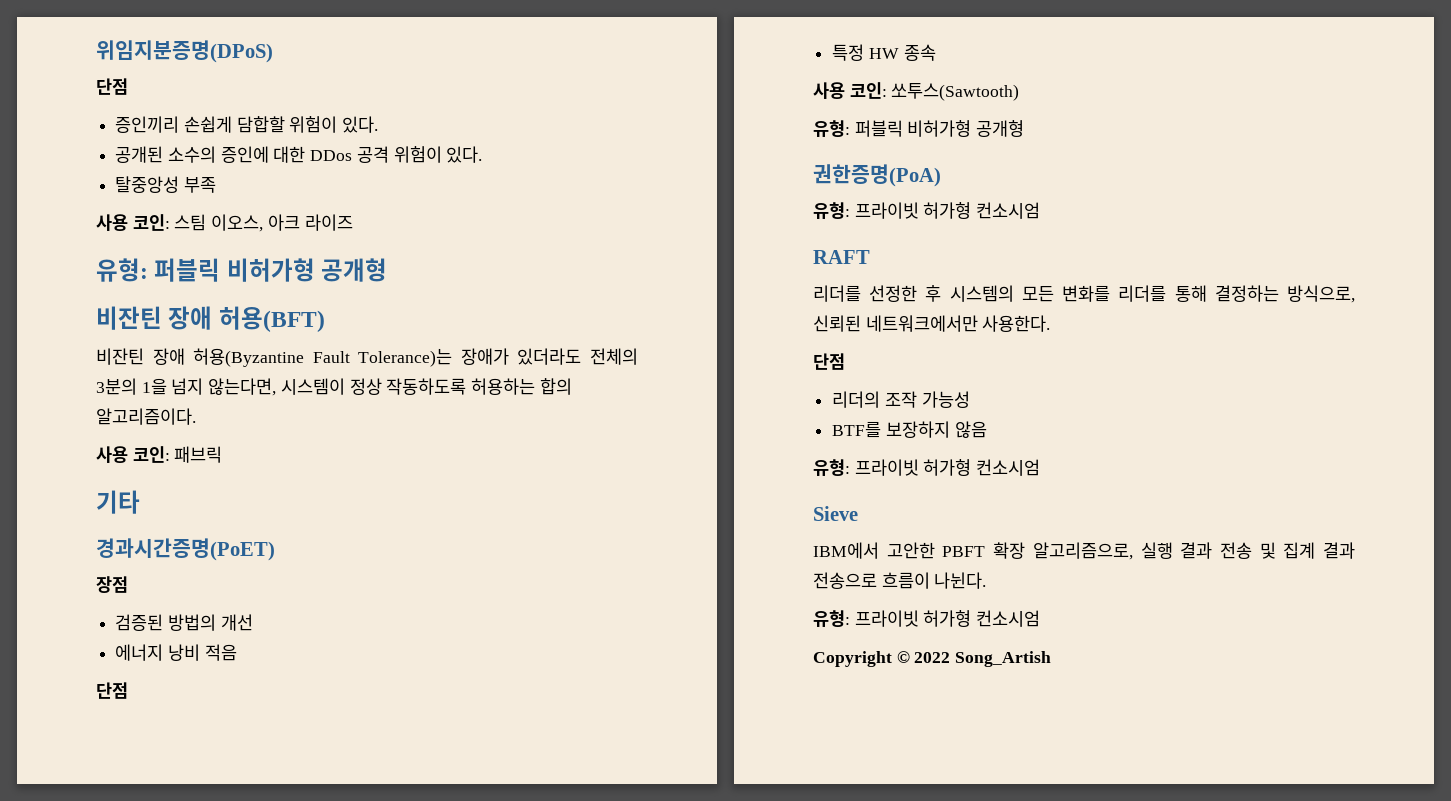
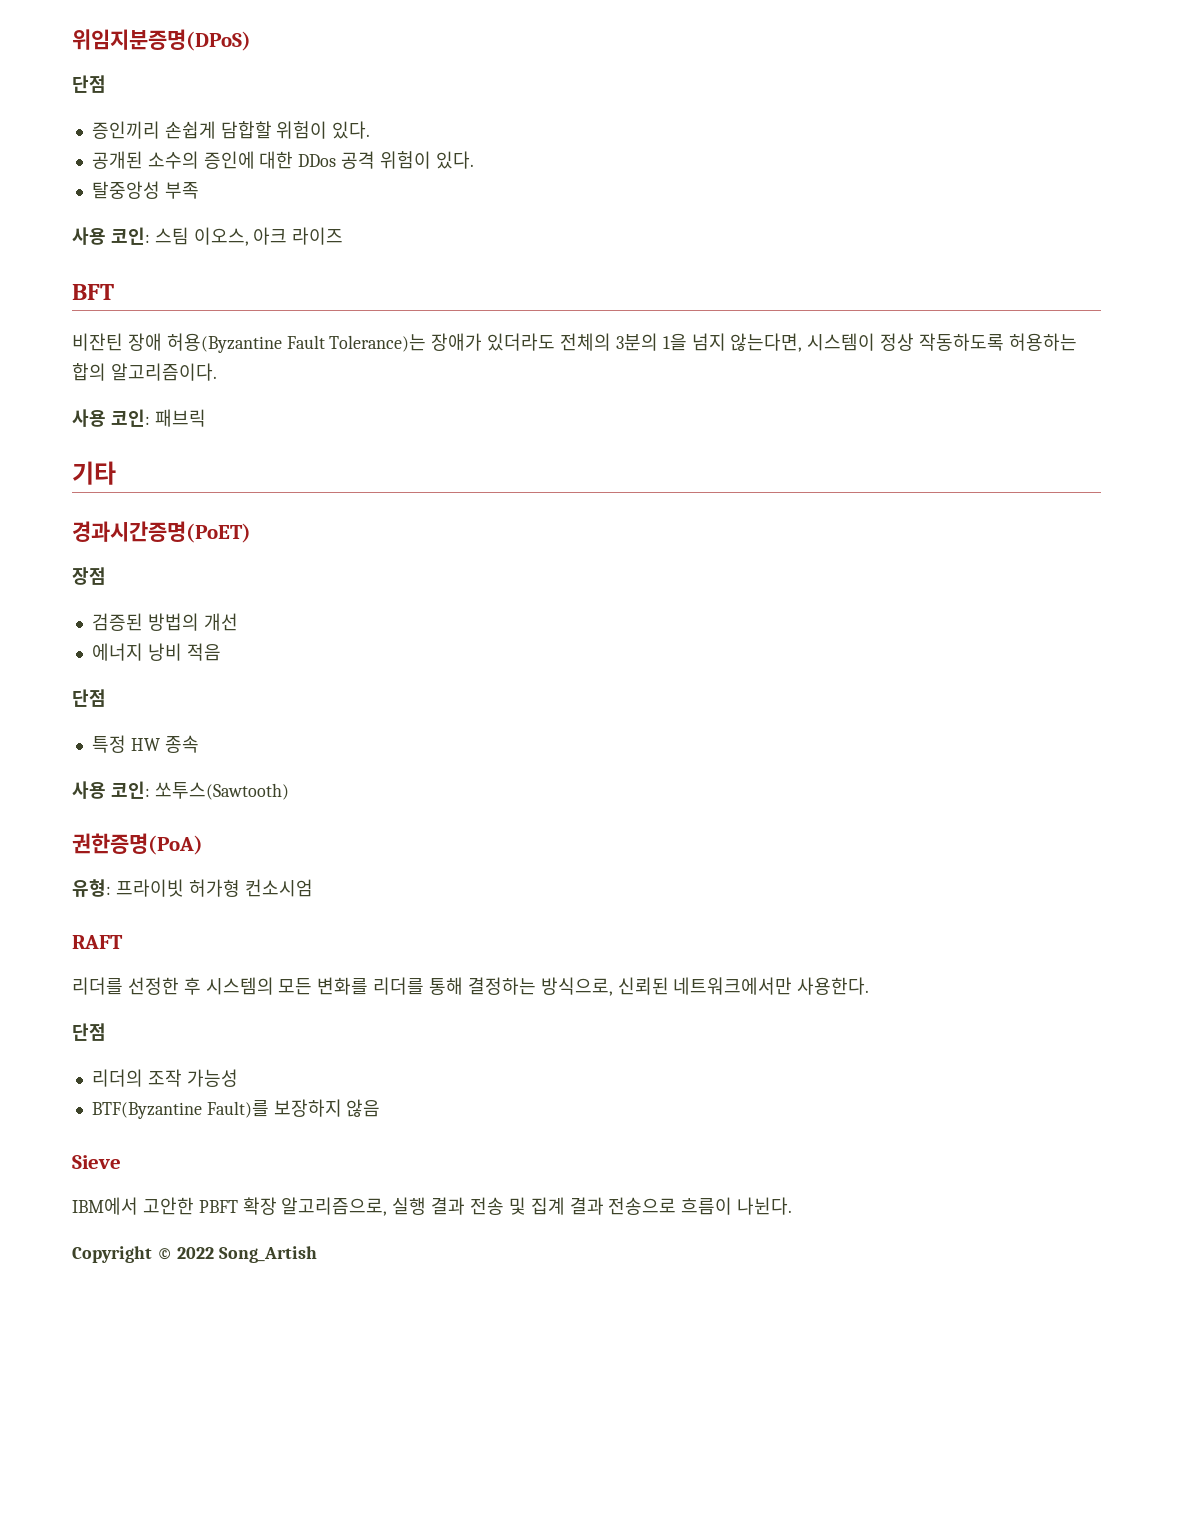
[96,258,388,282] [96,306,325,332] 유형: 퍼블릭 비허가형 공개형 // 비잔틴 장애 허용(BFT) -> [72,284,114,300] BFT
[813,120,1025,137] // 유형: 퍼블릭 비허가형 공개형 -> (289, 791) none
[832,421,882,438] BTF를 -> [91,1100,269,1119] BTF(Byzantine Fault)를
[813,459,1041,476] // 유형: 프라이빗 허가형 컨소시엄 -> (381, 1108) none
[813,610,1041,627] // 유형: 프라이빗 허가형 컨소시엄 -> (793, 1206) none

